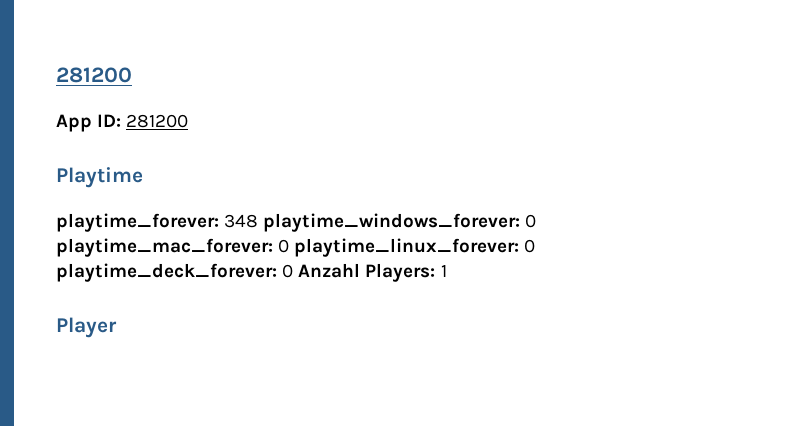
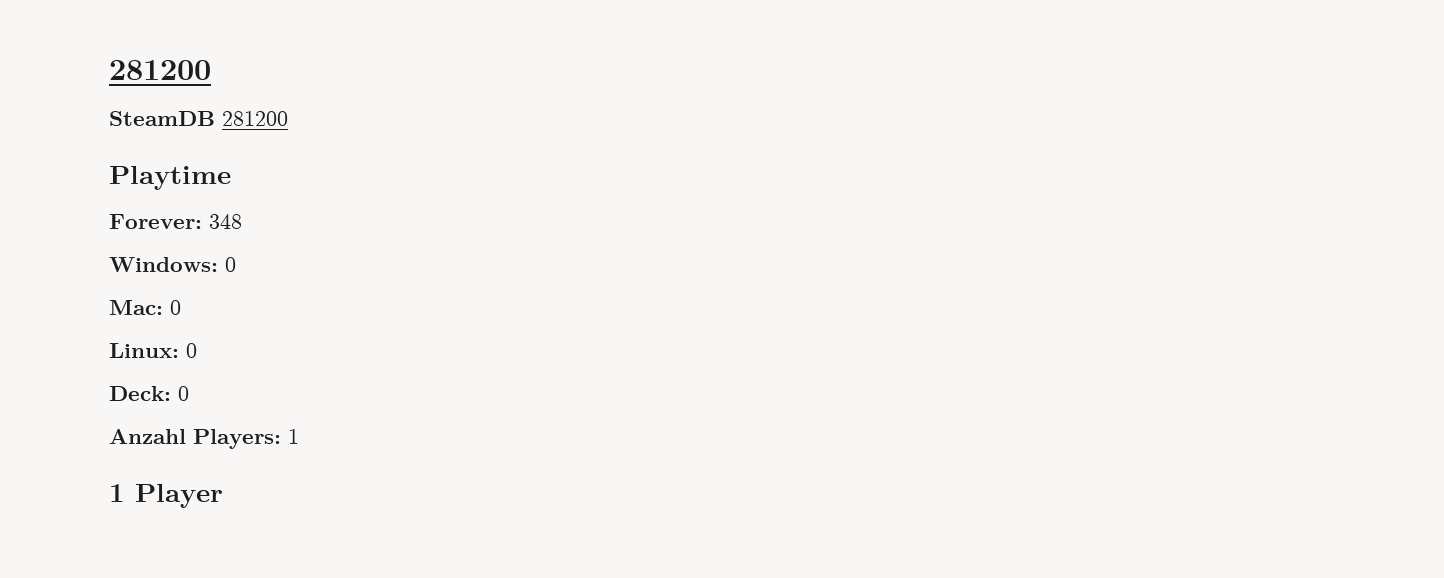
[56,67,132,83] [56,114,122,132] 281200 // App ID: -> [109,60,211,80] [109,111,215,126] 281200 // SteamDB
[56,213,219,232] playtime_forever: -> [109,214,202,229] Forever:
[263,213,537,232] [56,238,536,257] [56,263,294,282] playtime_windows_forever: 0 playtime_mac_forever: 0 playtime_linux_forever: 0 playtime_deck_forever: 0 -> [109,257,236,272] [109,300,181,315] [109,343,197,358] [109,386,189,401] // Windows: 0 // Mac: 0 // Linux: 0 // Deck: 0 //
(447, 271) none -> [109,484,125,502] 1

